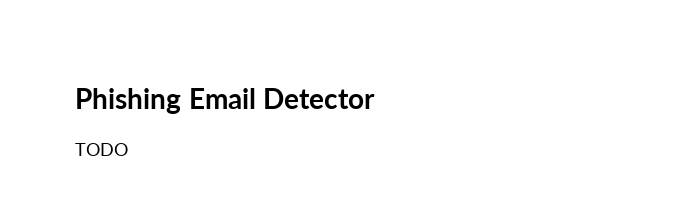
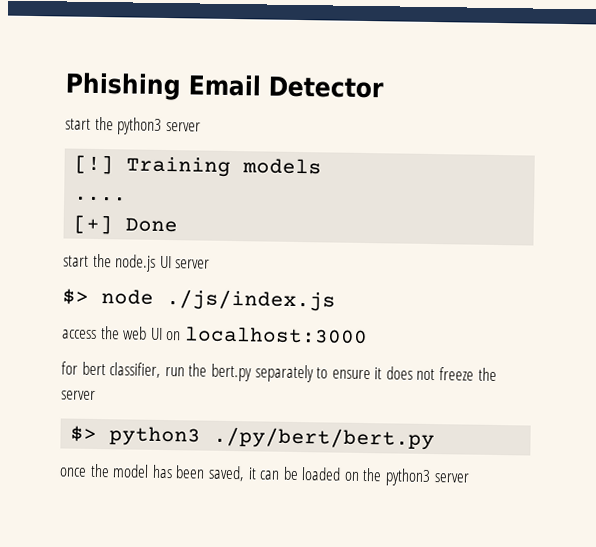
[75,143,128,156] TODO -> [65,116,201,135] [74,154,323,177] [74,195,128,202] [73,214,179,235] [63,253,211,272] [62,288,336,312] [61,326,368,345] [61,361,497,383] [61,390,96,400] [70,425,436,451] [59,463,470,487] start the python3 server // [!] Training models // .... // [+] Done // start the node.js UI server // $> node ./js/index.js // access the web UI on localhost:3000 // for bert classifier, run the bert.py separately to ensure it does not freeze the server // $> python3 ./py/bert/bert.py // once the model has been saved, it can be loaded on the python3 server

